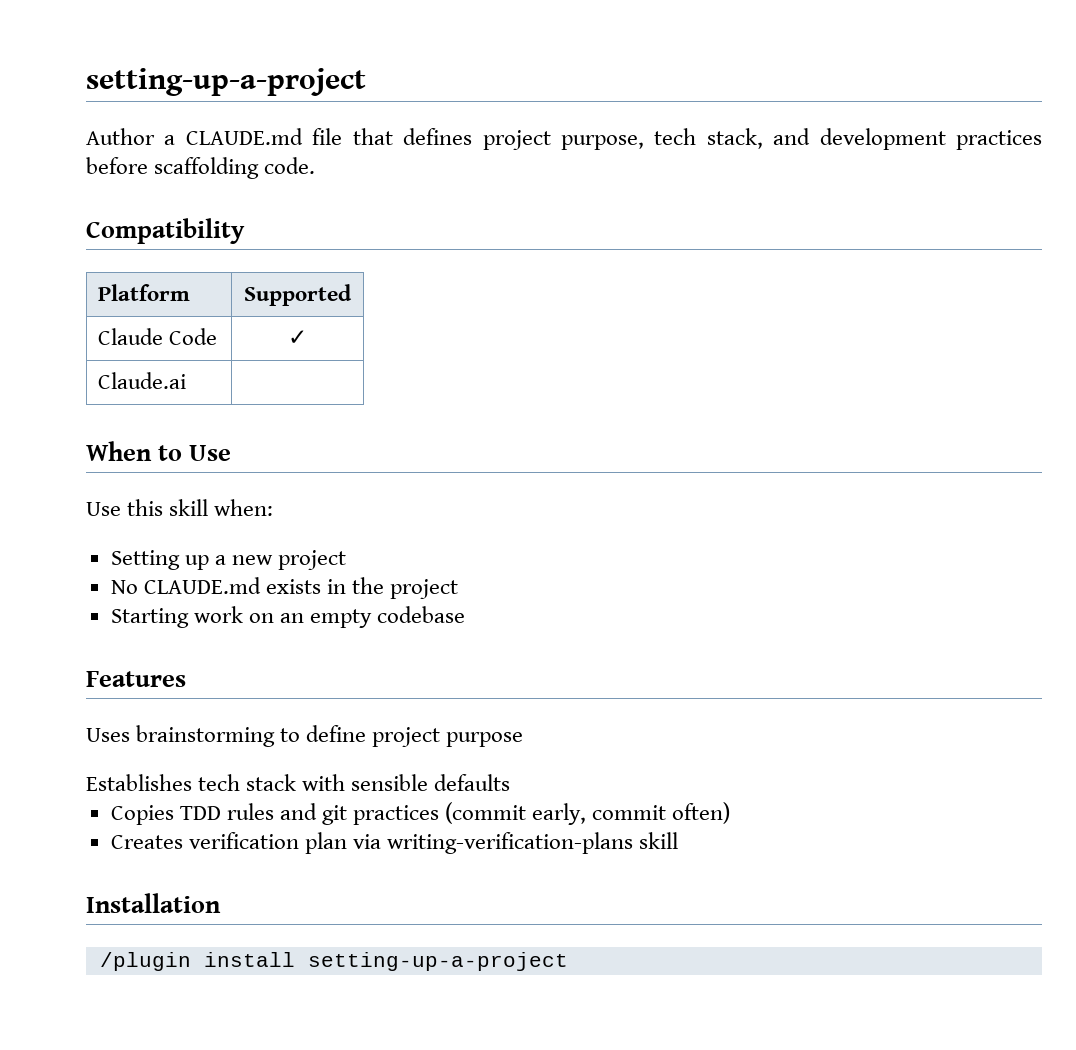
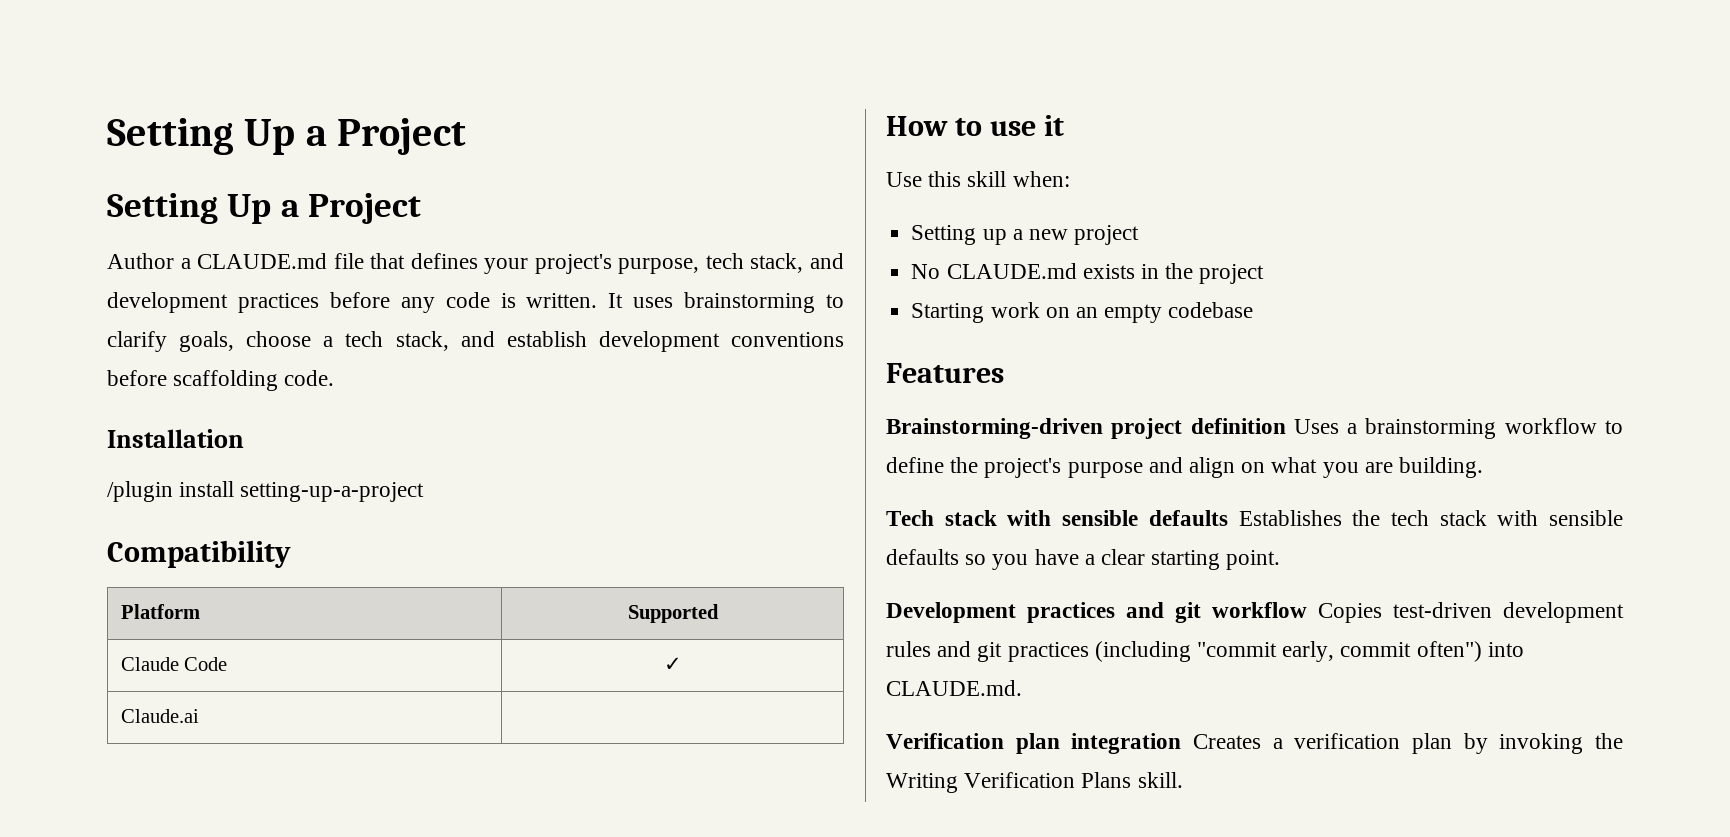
[86,68,366,96] setting-up-a-project -> [107,118,467,155] [107,193,421,224] Setting Up a Project // Setting Up a Project
[482,130,551,150] project -> [484,254,612,274] your project's
[154,157,316,179] scaffolding code. -> [400,292,844,313] [107,331,844,352] [107,370,335,391] [107,429,244,448] [107,481,425,502] any code is written. It uses brainstorming to clarify goals, choose a tech stack, and establish development conventions before scaffolding code. // Installation // /plugin install setting-up-a-project
[86,441,232,461] When to Use -> [886,115,1064,136] How to use it
[86,725,524,747] [86,774,192,791] Uses brainstorming to define project purpose // Establishes -> [886,418,1623,439] [886,457,1484,478] [886,510,1381,526] Brainstorming-driven project definition Uses a brainstorming workflow to define the project's purpose and align on what you are building. // Tech stack with sensible defaults Establishes the
[110,802,731,825] [110,832,679,854] [86,893,221,913] [99,952,568,971] // Copies TDD rules and git practices (commit early, commit often) // Creates verification plan via writing-verification-plans skill // Installation // /plugin install setting-up-a-project -> [965,549,1281,570] [886,602,1624,623] [886,641,1524,662] [886,680,1022,696] [886,733,1623,754] [886,772,1183,793] so you have a clear starting point. // Development practices and git workflow Copies test-driven development rules and git practices (including "commit early, commit often") into CLAUDE.md. // Verification plan integration Creates a verification plan by invoking the Writing Verification Plans skill.

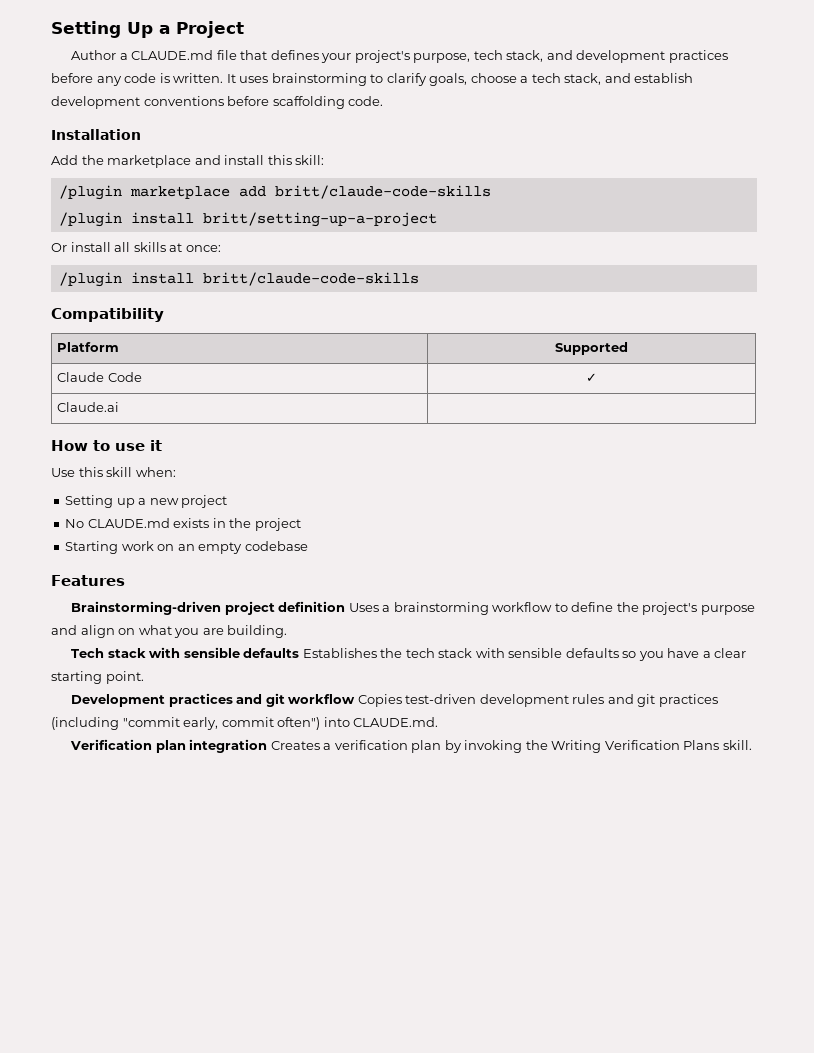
[107,118,467,155] [107,193,421,224] Setting Up a Project // Setting Up a Project -> [51,21,244,38] Setting Up a Project
[107,481,425,502] /plugin install setting-up-a-project -> [51,155,325,168] [58,185,491,200] [58,212,437,227] [51,242,221,252] [58,272,419,287] Add the marketplace and install this skill: // /plugin marketplace add britt/claude-code-skills // /plugin install britt/setting-up-a-project // Or install all skills at once: // /plugin install britt/claude-code-skills

